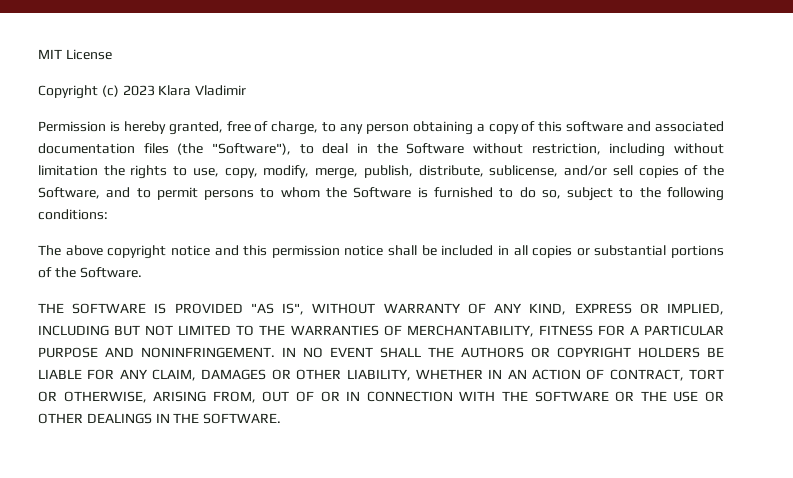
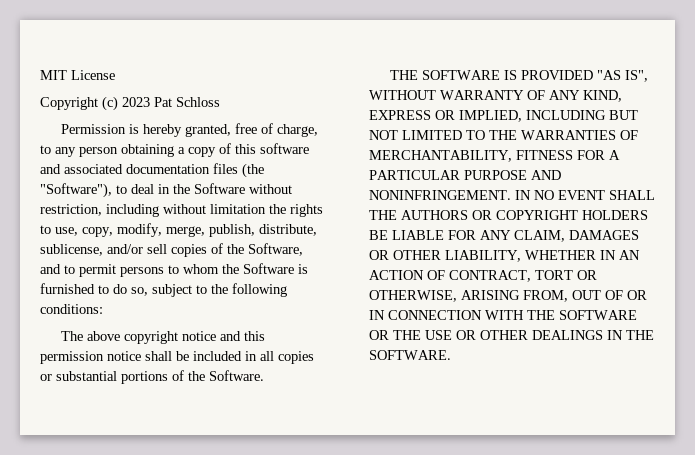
[158,85,247,96] Klara Vladimir -> [154,97,220,107] Pat Schloss

